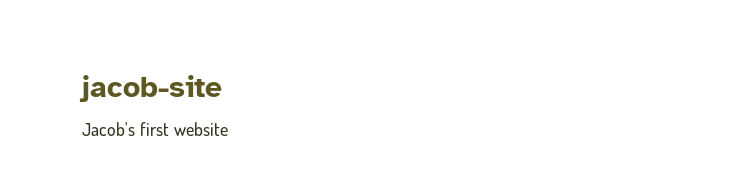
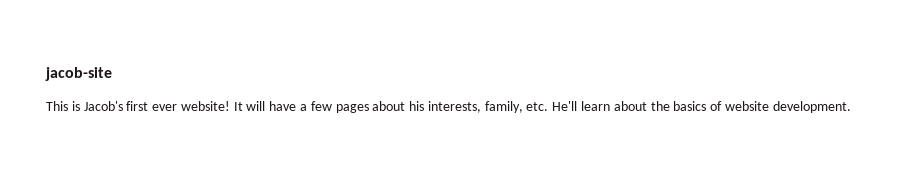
[82,122,228,136] Jacob's first website -> [46,101,851,113] This is Jacob's first ever website! It will have a few pages about his interests, family, etc. He'll learn about the basics of website development.

